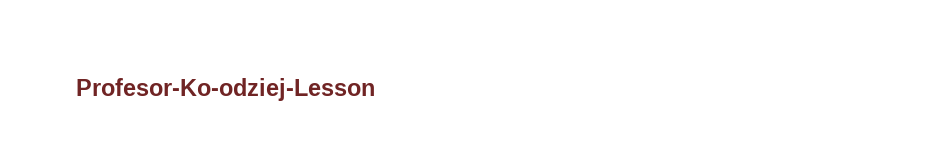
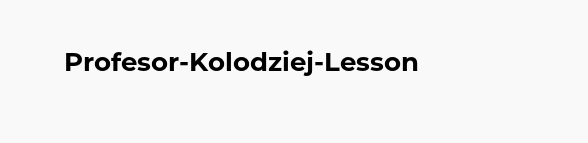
[76,78,375,101] Profesor-Ko-odziej-Lesson -> [64,50,419,76] Profesor-Kolodziej-Lesson

